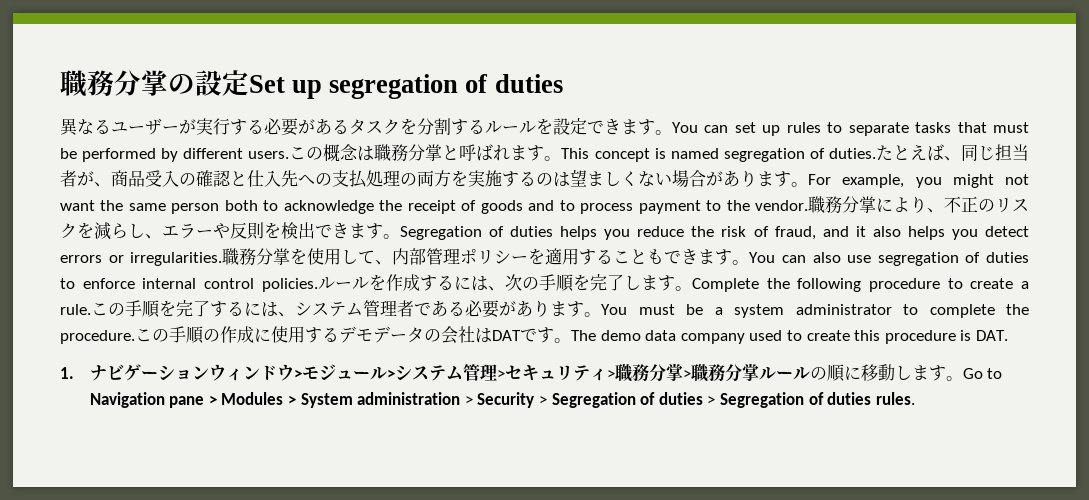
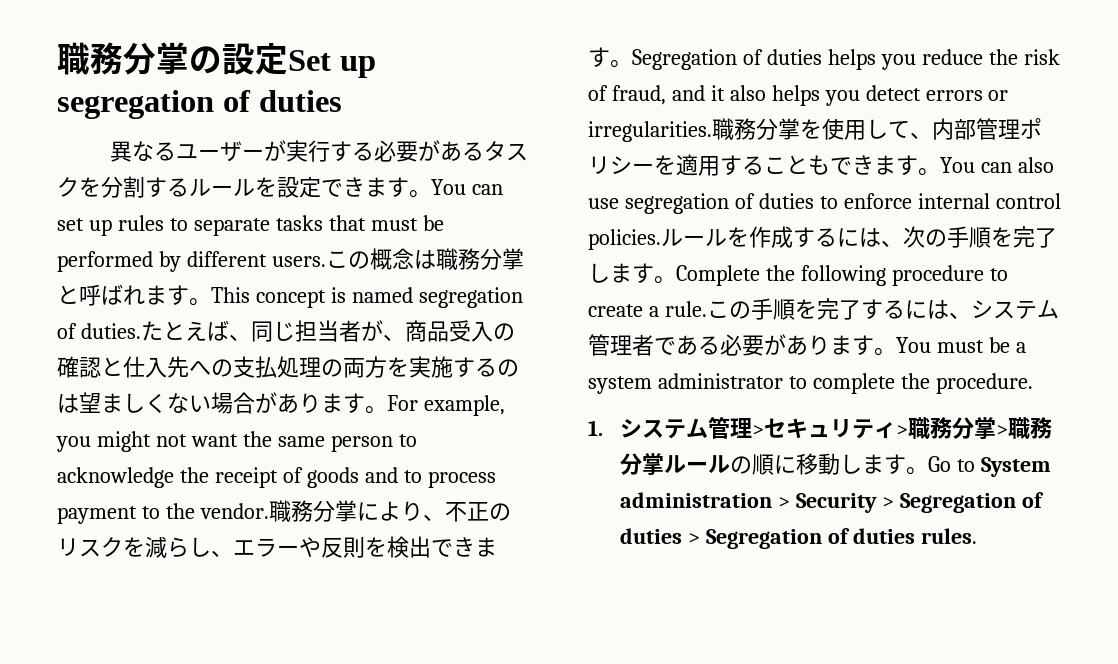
[224,200,258,211] both -> (393, 443) none
[135,326,1008,344] [60,364,395,381] この手順の作成に使用するデモデータの会社はDATです。The demo data company used to create this procedure is DAT. // 1.ナビゲーションウィンドウ>モジュール> -> [588,420,603,436] // 1.
[89,392,297,408] Navigation pane > Modules > -> (976, 465) none

